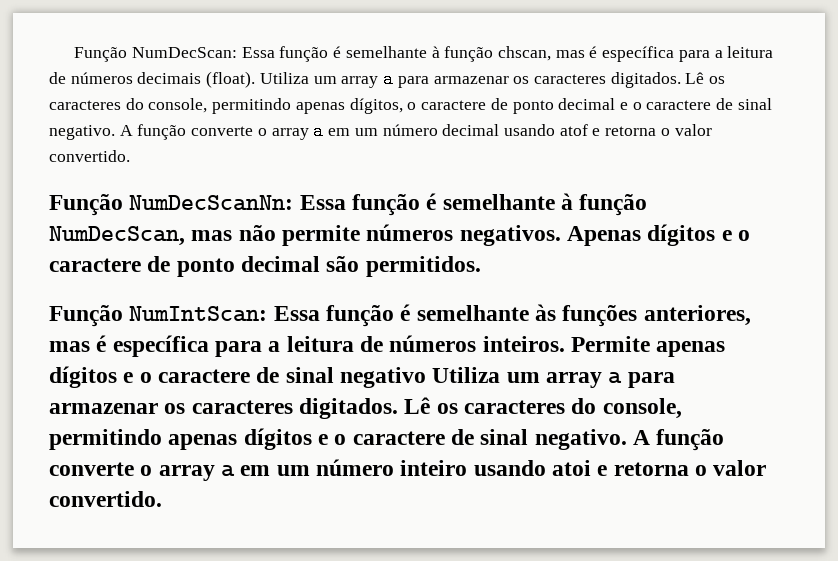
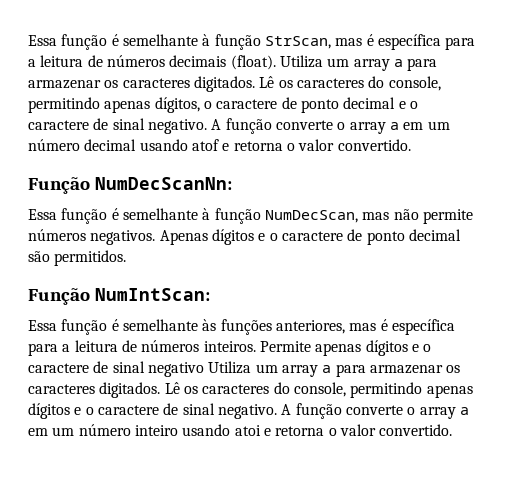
[74,46,551,62] Função NumDecScan: Essa função é semelhante à função chscan, -> [28,34,331,50] Essa função é semelhante à função StrScan,
(294, 203) none -> (232, 183) //
(268, 314) none -> (210, 294) //

